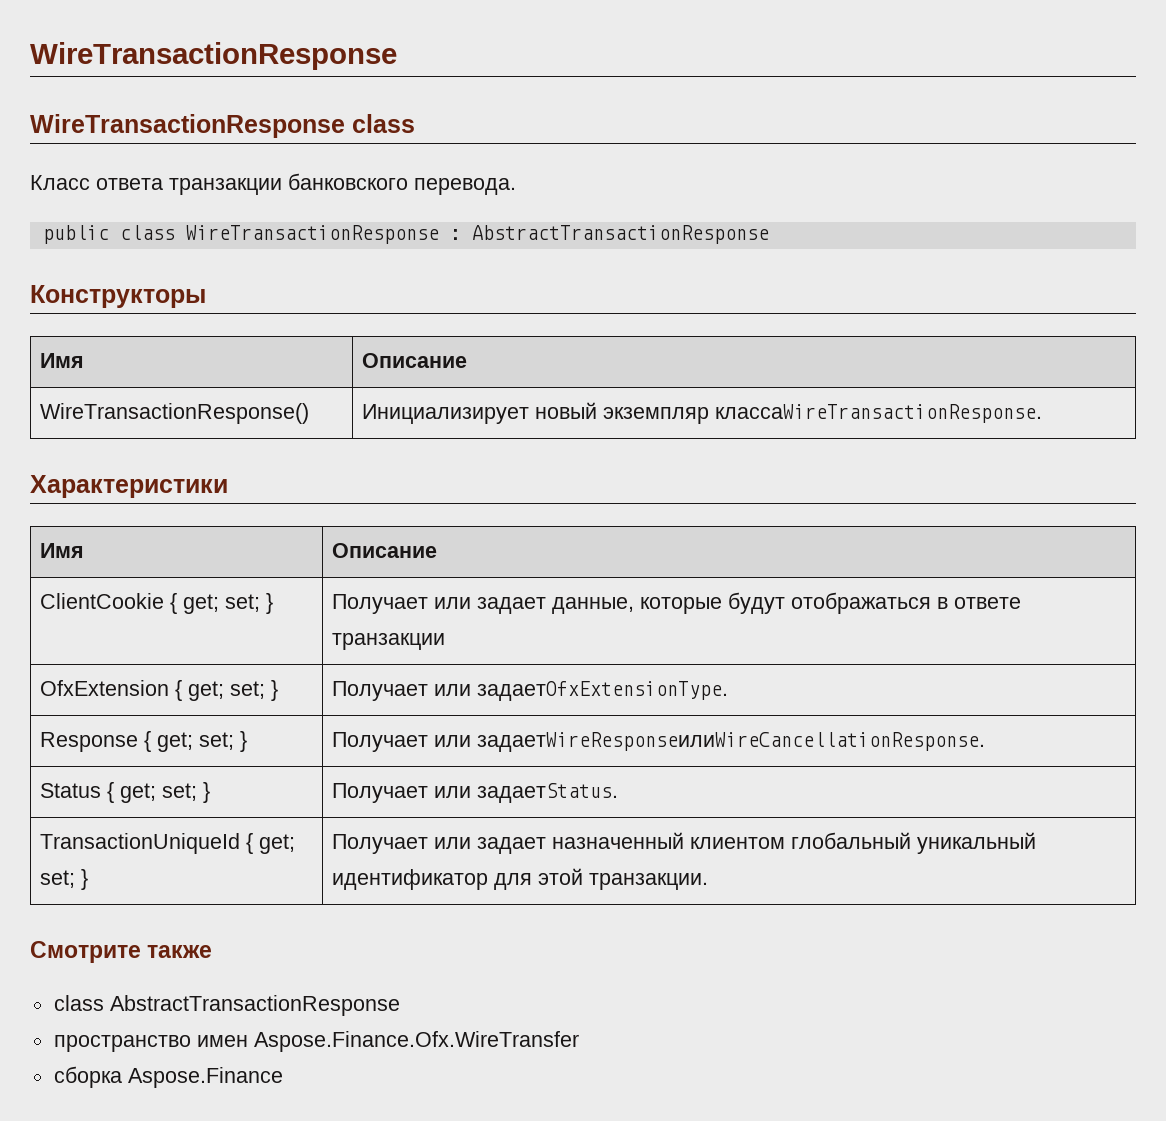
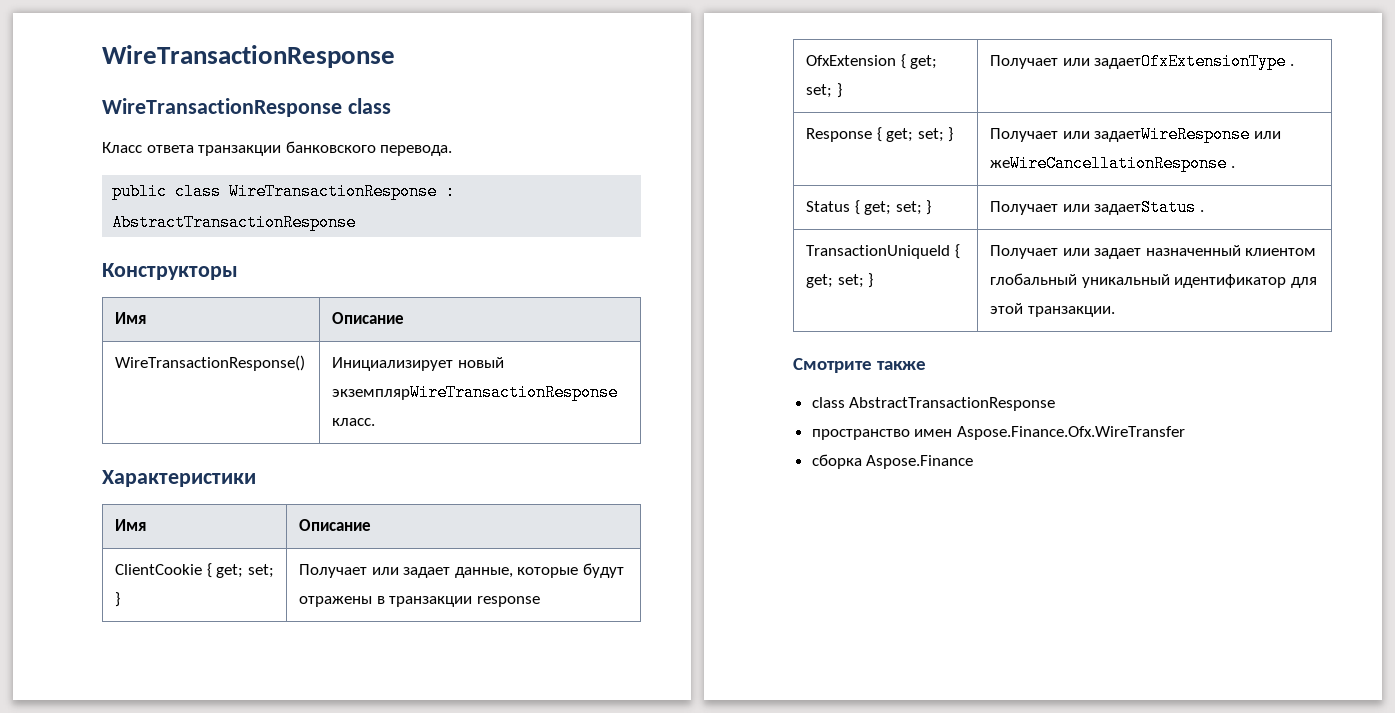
[603,404,1043,424] экземпляр классаWireTransactionResponse. -> [332,384,619,401] [332,418,376,426] экземплярWireTransactionResponse класс.
[791,592,1022,614] [332,633,446,650] отображаться в ответе транзакции -> [299,596,540,607] отражены в транзакции response
[477,681,729,701] задаетOfxExtensionType. -> [1094,53,1294,70] задаетOfxExtensionType .
[477,732,986,752] задаетWireResponseилиWireCancellationResponse. -> [1094,126,1281,143] [990,155,1235,172] задаетWireResponse или жеWireCancellationResponse .
[477,783,619,803] задаетStatus. -> [1094,199,1204,216] задаетStatus .

